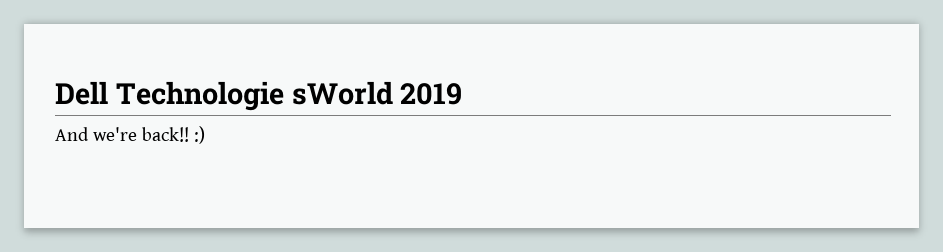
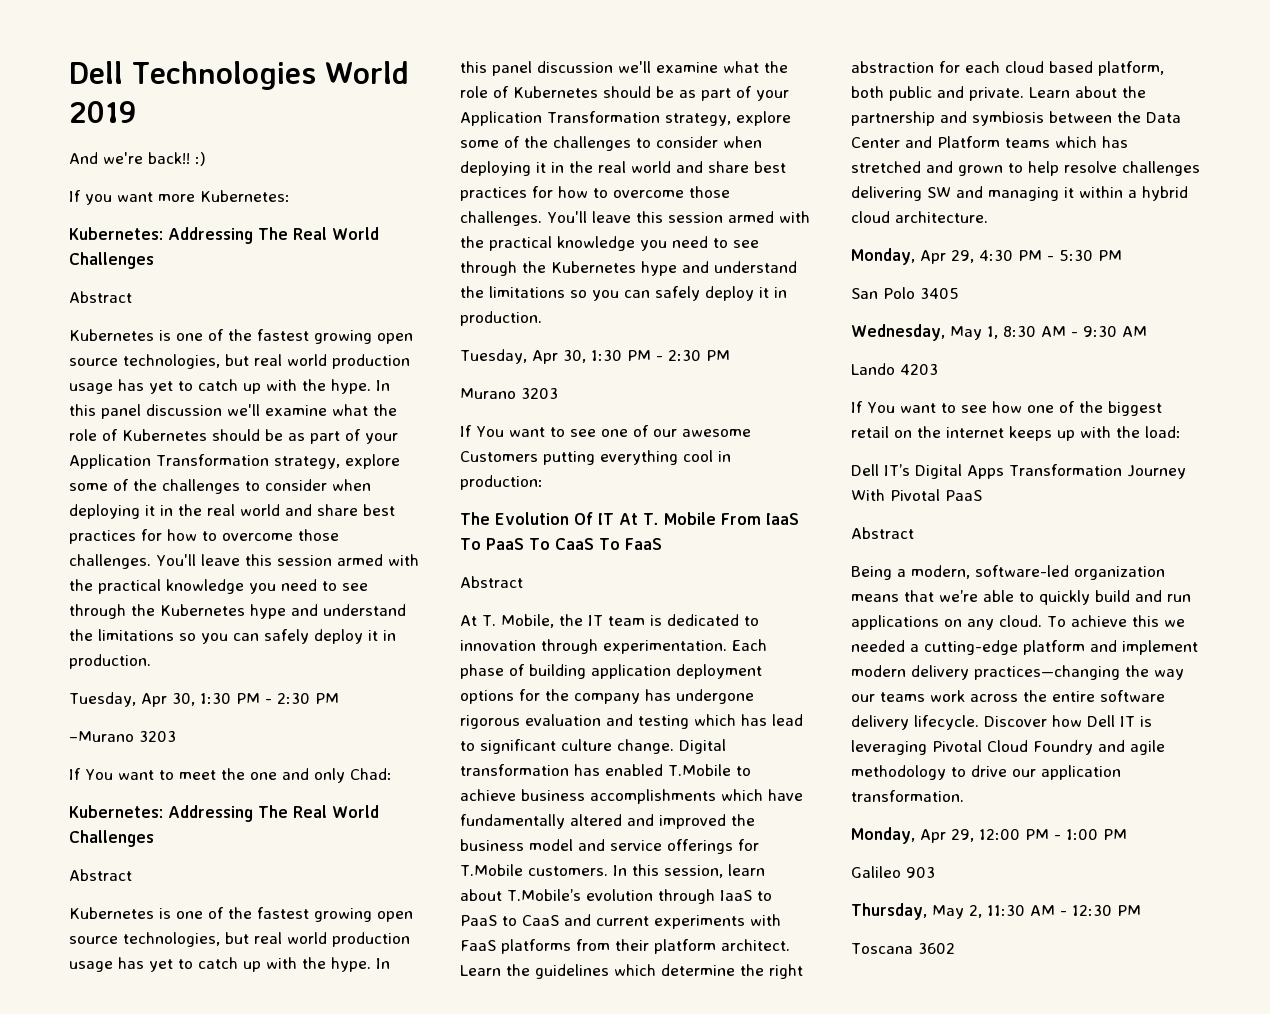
[55,81,393,111] Dell Technologie sWorld -> [69,61,409,90] Dell Technologies World
(205, 135) none -> [69,190,290,205] [69,227,379,244] [69,252,154,269] [69,291,132,303] [69,329,413,344] [69,354,410,369] [69,379,390,394] [69,404,397,419] [69,429,398,444] [69,454,400,469] [69,479,371,494] [69,504,395,519] [69,529,339,544] [69,554,419,569] [69,579,368,594] [69,604,406,619] [69,629,396,644] [69,654,151,669] [69,692,339,707] [69,731,176,742] [69,768,392,783] [69,805,379,822] [69,830,154,847] [69,869,132,881] [69,907,413,922] [69,932,410,947] [69,957,390,972] [460,61,788,76] [460,86,789,101] [460,111,791,126] [460,136,762,151] [460,161,786,176] [460,186,730,201] [460,211,810,226] [460,236,759,251] [460,261,797,276] [460,286,787,301] [460,311,542,326] [460,349,730,364] [460,388,558,399] [460,425,751,437] [460,450,731,465] [460,475,543,490] [460,512,799,525] [460,538,662,550] [460,576,523,588] [460,614,759,628] [460,639,767,654] [460,664,762,679] [460,689,754,704] [460,714,803,729] [460,739,726,754] [460,764,751,776] [460,789,803,804] [460,814,755,829] [460,839,759,854] [460,864,765,878] [460,889,772,904] [460,914,781,929] [460,939,790,954] [460,964,803,979] [851,61,1164,76] [851,86,1146,101] [851,111,1181,126] [851,136,1128,148] [851,161,1200,176] [851,186,1188,201] [851,211,988,223] [851,248,1122,265] [851,287,959,299] [851,324,1147,341] [851,363,938,375] [851,401,1162,416] [851,426,1181,441] [851,464,1186,479] [851,489,982,501] [851,527,914,539] [851,565,1165,580] [851,590,1191,605] [851,615,1185,630] [851,640,1198,655] [851,665,1184,680] [851,690,1165,702] [851,715,1152,730] [851,740,1165,755] [851,765,1121,780] [851,790,964,802] [851,827,1127,844] [851,866,935,878] [851,903,1141,920] [851,943,955,954] // If you want more Kubernetes: // Kubernetes: Addressing The Real World Challenges // Abstract // Kubernetes is one of the fastest growing open source technologies, but real world production usage has yet to catch up with the hype. In this panel discussion we'll examine what the role of Kubernetes should be as part of your Application Transformation strategy, explore some of the challenges to consider when deploying it in the real world and share best practices for how to overcome those challenges. You'll leave this session armed with the practical knowledge you need to see through the Kubernetes hype and understand the limitations so you can safely deploy it in production. // Tuesday, Apr 30, 1:30 PM - 2:30 PM // –Murano 3203 // If You want to meet the one and only Chad: // Kubernetes: Addressing The Real World Challenges // Abstract // Kubernetes is one of the fastest growing open source technologies, but real world production usage has yet to catch up with the hype. In this panel discussion we'll examine what the role of Kubernetes should be as part of your Application Transformation strategy, explore some of the challenges to consider when deploying it in the real world and share best practices for how to overcome those challenges. You'll leave this session armed with the practical knowledge you need to see through the Kubernetes hype and understand the limitations so you can safely deploy it in production. // Tuesday, Apr 30, 1:30 PM - 2:30 PM // Murano 3203 // If You want to see one of our awesome Customers putting everything cool in production: // The Evolution Of IT At T. Mobile From IaaS To PaaS To CaaS To FaaS // Abstract // At T. Mobile, the IT team is dedicated to innovation through experimentation. Each phase of building application deployment options for the company has undergone rigorous evaluation and testing which has lead to significant culture change. Digital transformation has enabled T.Mobile to achieve business accomplishments which have fundamentally altered and improved the business model and service offerings for T.Mobile customers. In this session, learn about T.Mobile’s evolution through IaaS to PaaS to CaaS and current experiments with FaaS platforms from their platform architect. Learn the guidelines which determine the right abstraction for each cloud based platform, both public and private. Learn about the partnership and symbiosis between the Data Center and Platform teams which has stretched and grown to help resolve challenges delivering SW and managing it within a hybrid cloud architecture. // Monday, Apr 29, 4:30 PM - 5:30 PM // San Polo 3405 // Wednesday, May 1, 8:30 AM - 9:30 AM // Lando 4203 // If You want to see how one of the biggest retail on the internet keeps up with the load: // Dell IT’s Digital Apps Transformation Journey With Pivotal PaaS // Abstract // Being a modern, software-led organization means that we’re able to quickly build and run applications on any cloud. To achieve this we needed a cutting-edge platform and implement modern delivery practices—changing the way our teams work across the entire software delivery lifecycle. Discover how Dell IT is leveraging Pivotal Cloud Foundry and agile methodology to drive our application transformation. // Monday, Apr 29, 12:00 PM - 1:00 PM // Galileo 903 // Thursday, May 2, 11:30 AM - 12:30 PM // Toscana 3602

